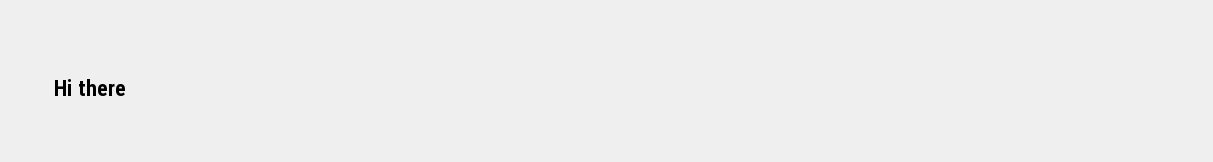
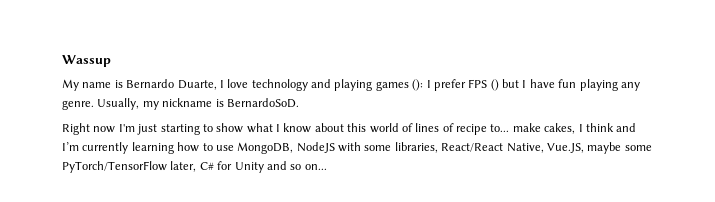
[54,79,126,96] Hi there -> [62,55,111,67] [62,79,640,91] [62,98,299,110] [62,123,637,135] [62,142,652,154] [62,161,327,173] Wassup // My name is Bernardo Duarte, I love technology and playing games (): I prefer FPS () but I have fun playing any genre. Usually, my nickname is BernardoSoD. // Right now I'm just starting to show what I know about this world of lines of recipe to... make cakes, I think and I’m currently learning how to use MongoDB, NodeJS with some libraries, React/React Native, Vue.JS, maybe some PyTorch/TensorFlow later, C# for Unity and so on...

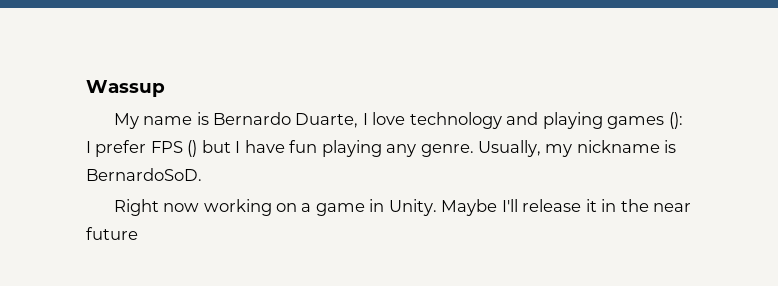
[118,123,637,135] [62,142,652,154] [62,161,327,173] I'm just starting to show what I know about this world of lines of recipe to... make cakes, I think and I’m currently learning how to use MongoDB, NodeJS with some libraries, React/React Native, Vue.JS, maybe some PyTorch/TensorFlow later, C# for Unity and so on... -> [203,199,692,216] [86,227,138,240] working on a game in Unity. Maybe I'll release it in the near future

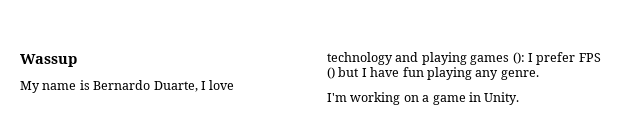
[478,140,677,157] [86,168,202,181] [113,199,200,216] Usually, my nickname is BernardoSoD. // Right now -> [327,93,347,102] // I'm
[441,199,692,216] [86,227,138,240] Maybe I'll release it in the near future -> (520, 98) none

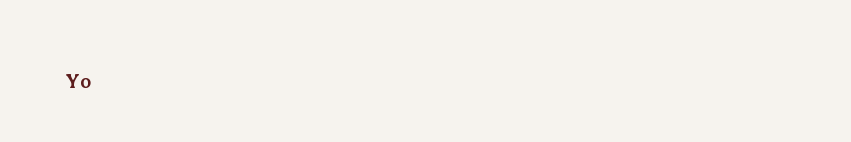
[20,54,77,67] [20,80,235,93] [327,52,601,65] [327,67,539,80] [327,92,520,105] Wassup // My name is Bernardo Duarte, I love technology and playing games (): I prefer FPS () but I have fun playing any genre. // I'm working on a game in Unity. -> [65,74,91,88] Yo

